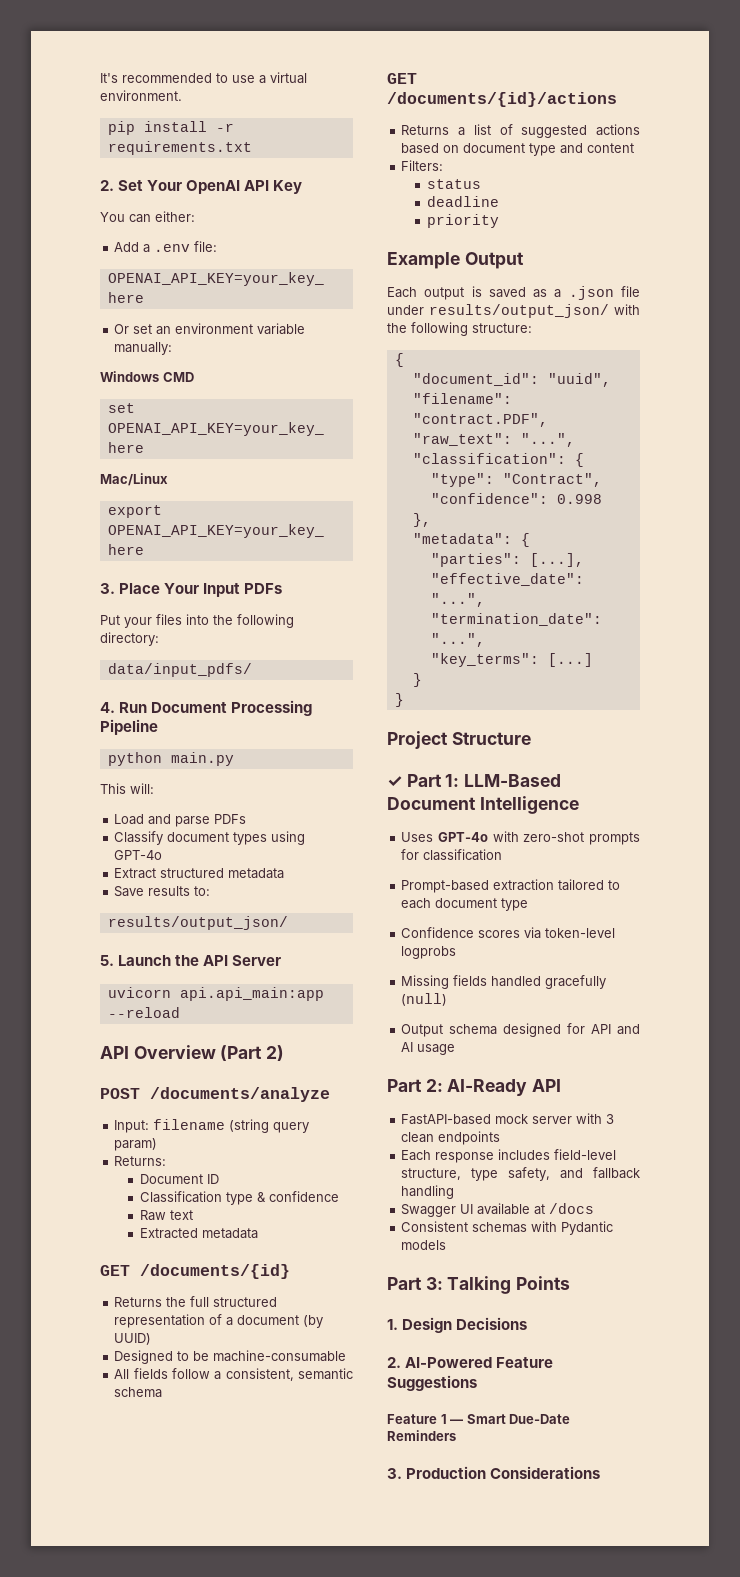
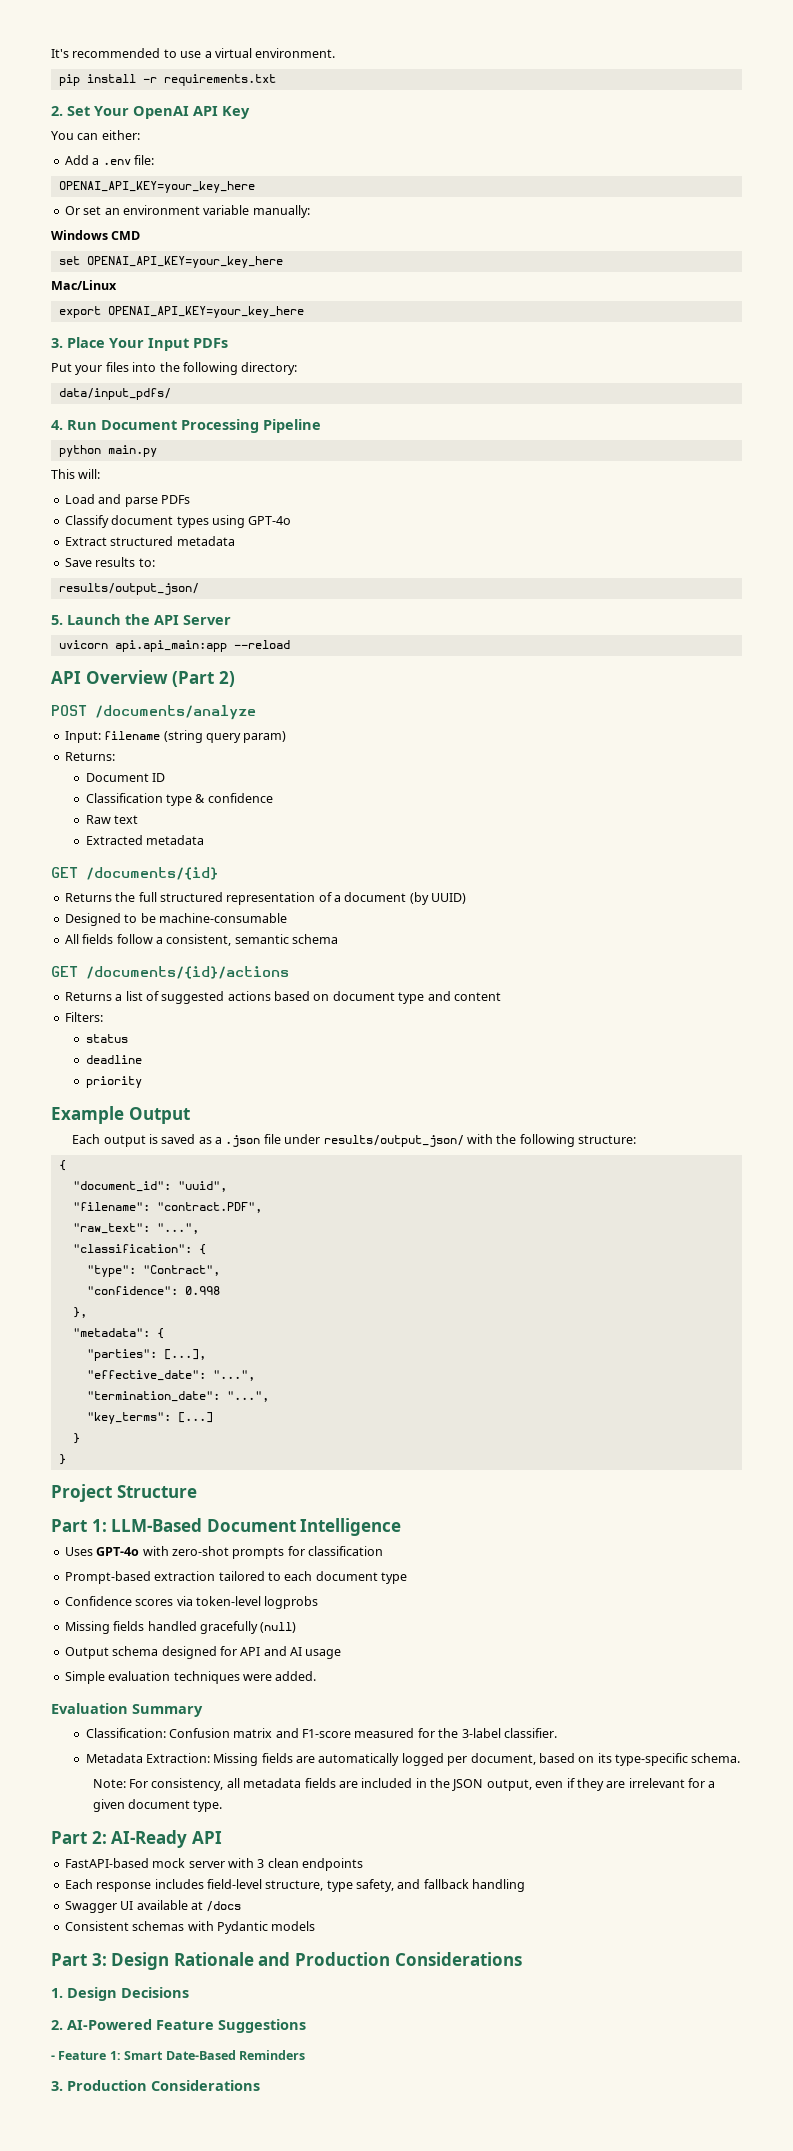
[387,776,402,787] ✓ -> (197, 1491) none
(456, 1049) none -> [64,1671,317,1684] [51,1703,203,1717] [85,1728,557,1738] [85,1753,741,1766] [92,1778,716,1791] [92,1799,223,1812] // Simple evaluation techniques were added. // Evaluation Summary // Classification: Confusion matrix and F1-score measured for the 3-label classifier. // Metadata Extraction: Missing fields are automatically logged per document, based on its type-specific schema. // Note: For consistency, all metadata fields are included in the JSON output, even if they are irrelevant for a given document type.
[447,1276,571,1294] Talking Points -> [111,1952,522,1970] Design Rationale and Production Considerations
[387,1414,571,1424] Feature 1 — Smart Due-Date -> [51,2050,236,2060] - Feature 1: Smart Date-Based

